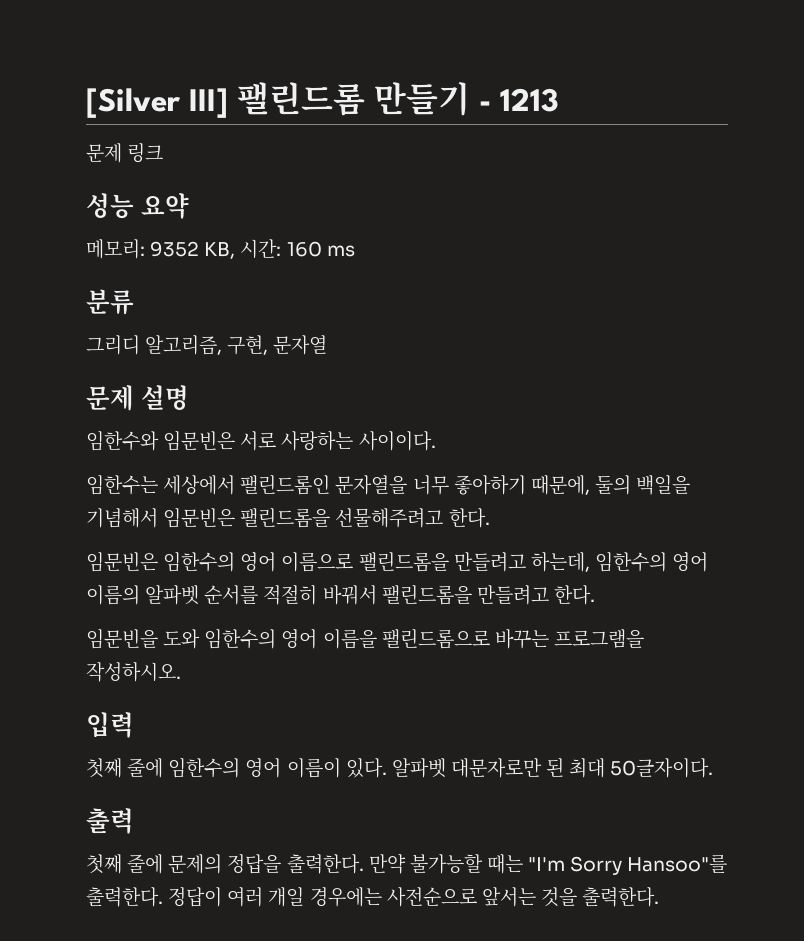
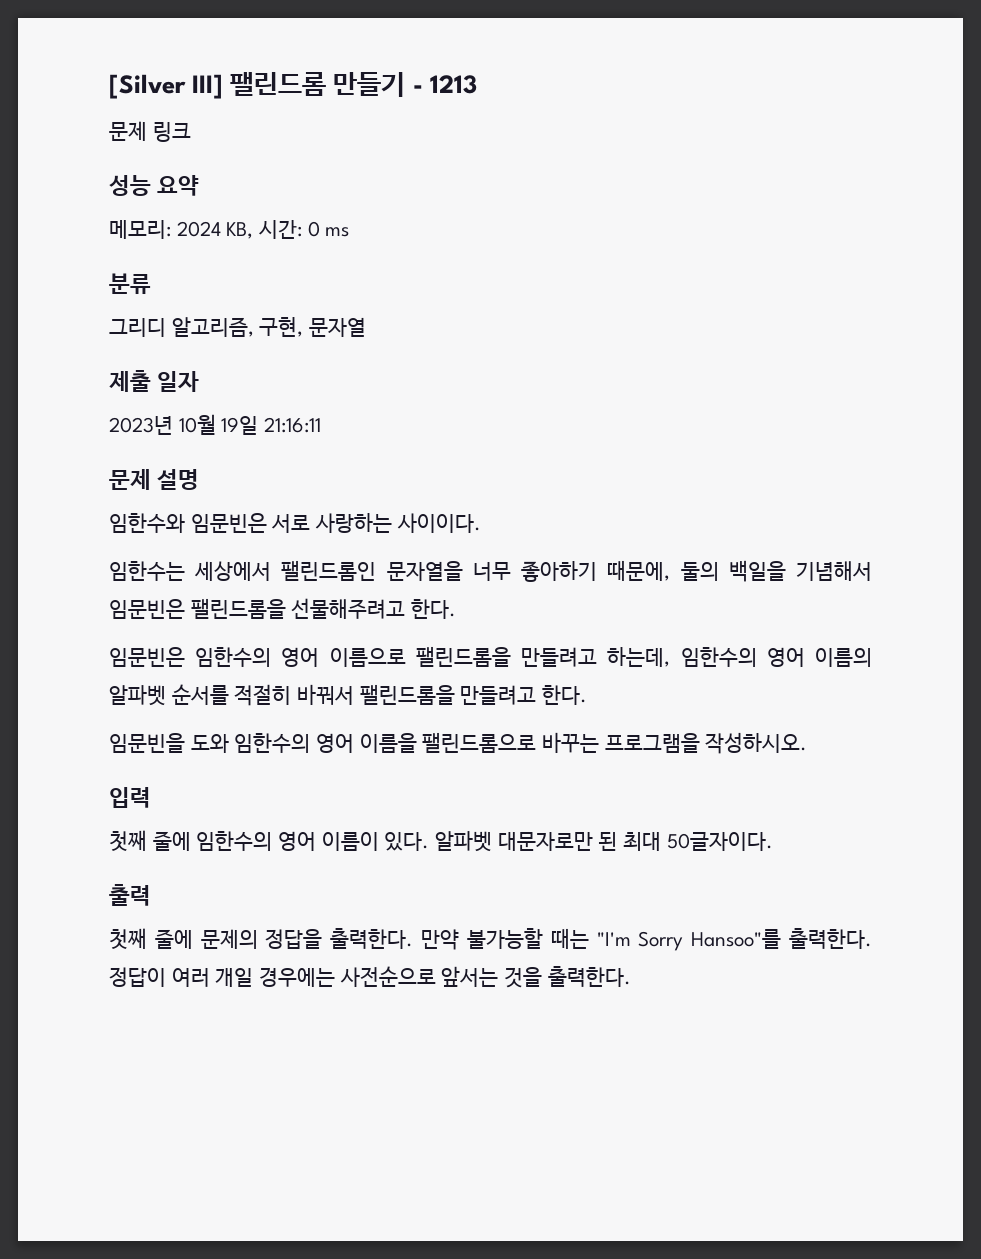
[150,241,200,257] 9352 -> [176,221,221,237] 2024
[286,241,322,257] 160 -> [307,221,320,237] 0
(328, 345) none -> [109,370,200,392] [109,414,322,435] // 제출 일자 // 2023년 10월 19일 21:16:11

